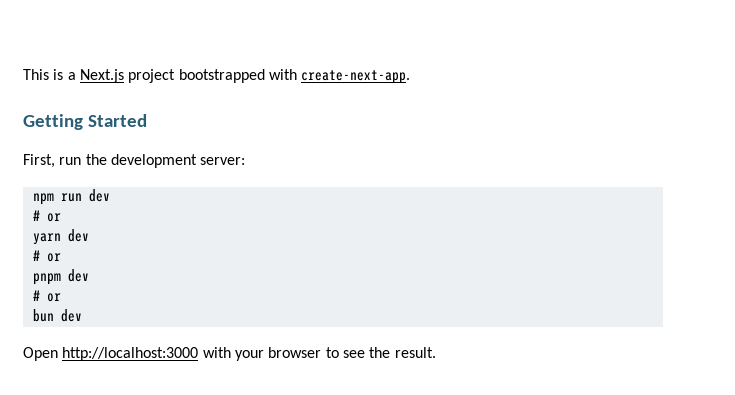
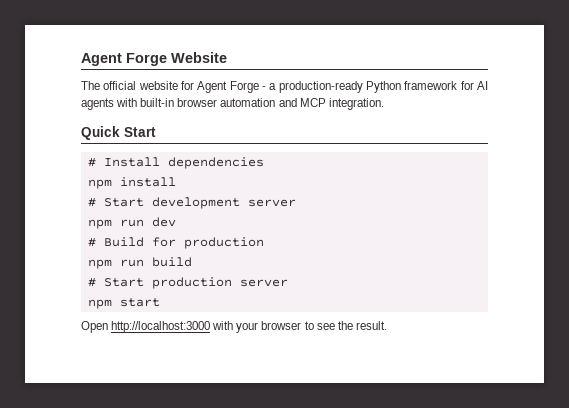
[23,69,411,84] [23,114,147,130] [23,154,246,168] [32,189,110,205] [32,210,61,222] [32,229,89,245] [32,250,61,262] [32,269,89,285] [32,290,61,302] [32,309,82,322] This is a Next.js project bootstrapped with create-next-app. // Getting Started // First, run the development server: // npm run dev // # or // yarn dev // # or // pnpm dev // # or // bun dev -> [81,52,227,66] [81,81,488,93] [81,98,384,110] [81,126,156,140] [87,157,264,169] [87,177,176,189] [87,197,296,209] [87,217,176,229] [87,237,264,249] [87,257,192,269] [87,277,288,289] [87,298,160,309] Agent Forge Website // The official website for Agent Forge - a production-ready Python framework for AI agents with built-in browser automation and MCP integration. // Quick Start // # Install dependencies // npm install // # Start development server // npm run dev // # Build for production // npm run build // # Start production server // npm start

